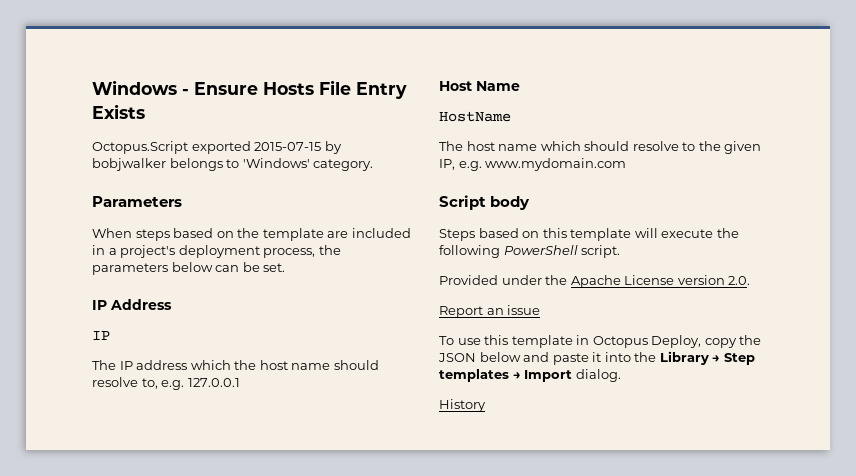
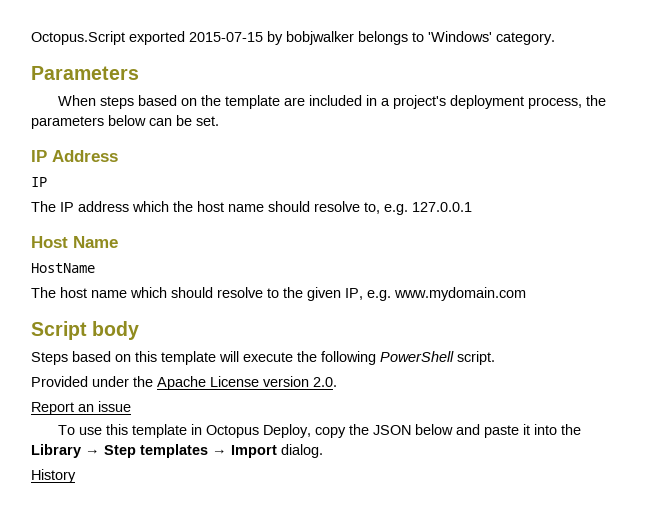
[92,80,407,99] [92,104,145,119] Windows - Ensure Hosts File Entry Exists // -> (31, 38) none

